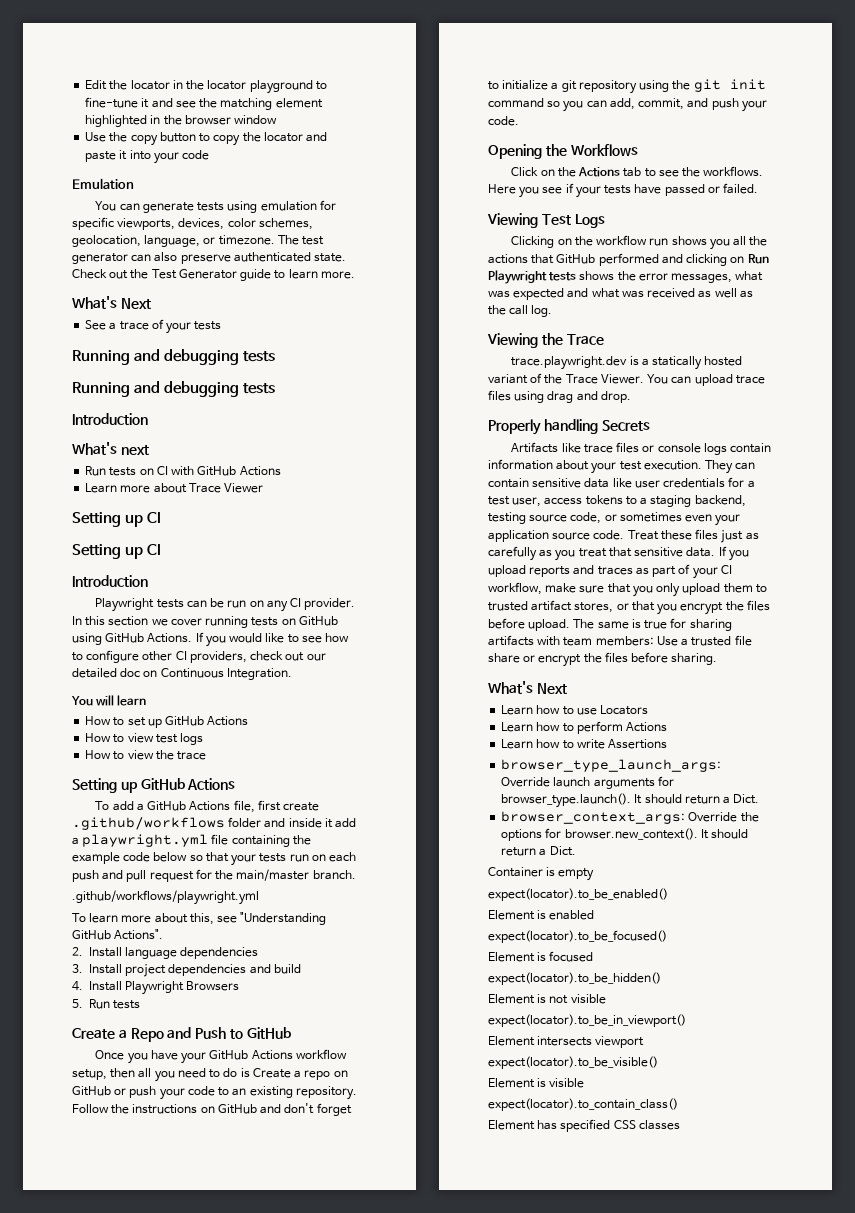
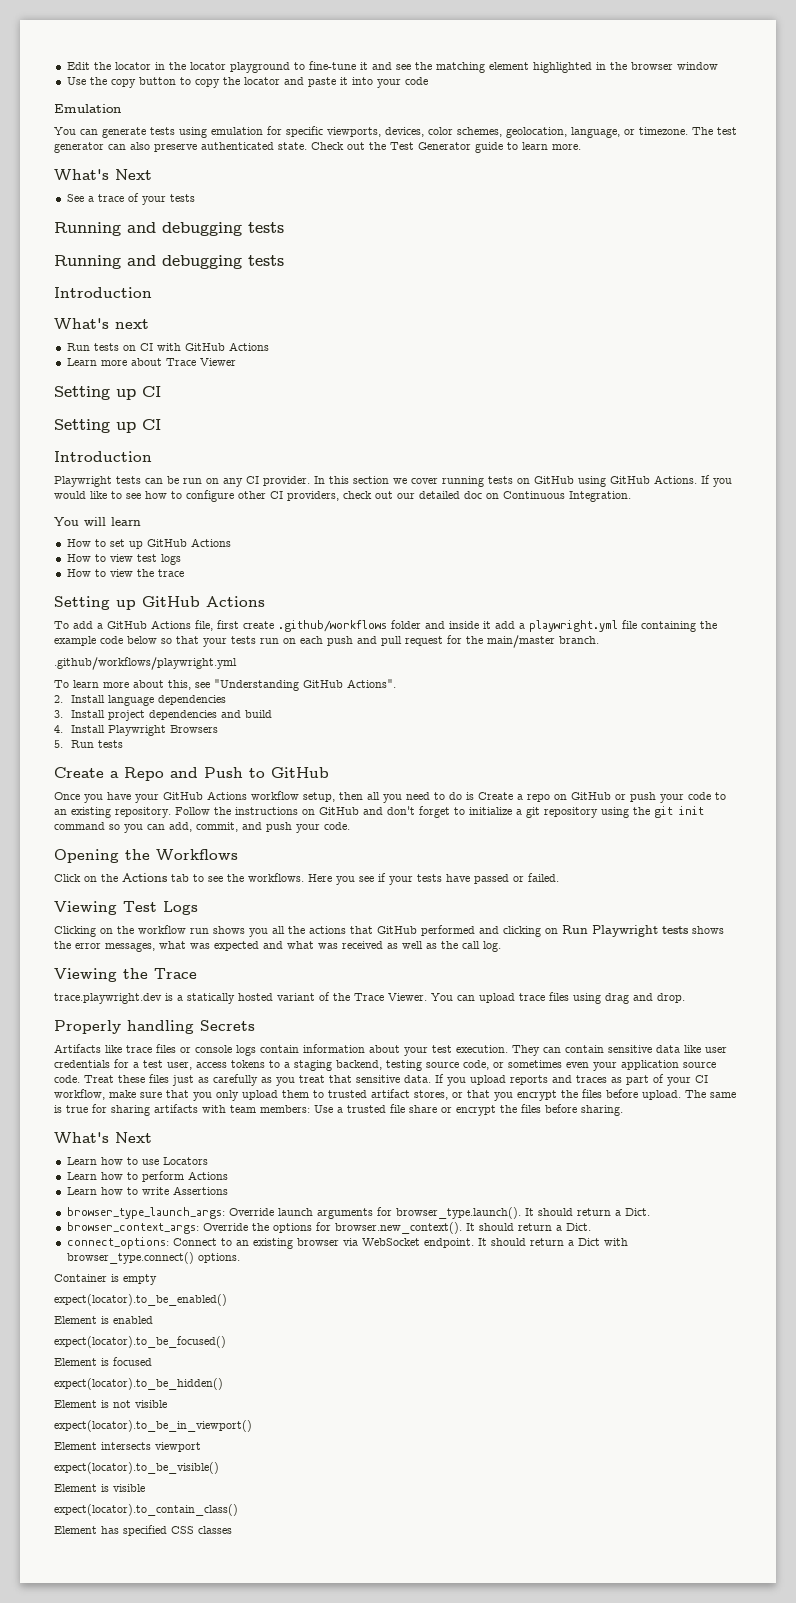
(576, 851) none -> [66,1237,628,1249] [66,1252,240,1264] // connect_options: Connect to an existing browser via WebSocket endpoint. It should return a Dict with browser_type.connect() options.

